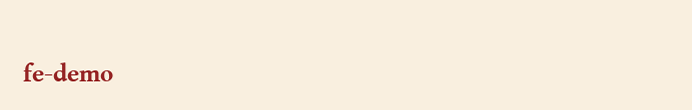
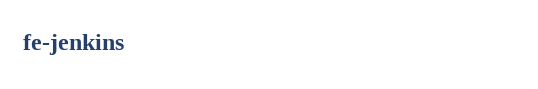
[23,62,114,82] fe-demo -> [23,34,124,55] fe-jenkins

